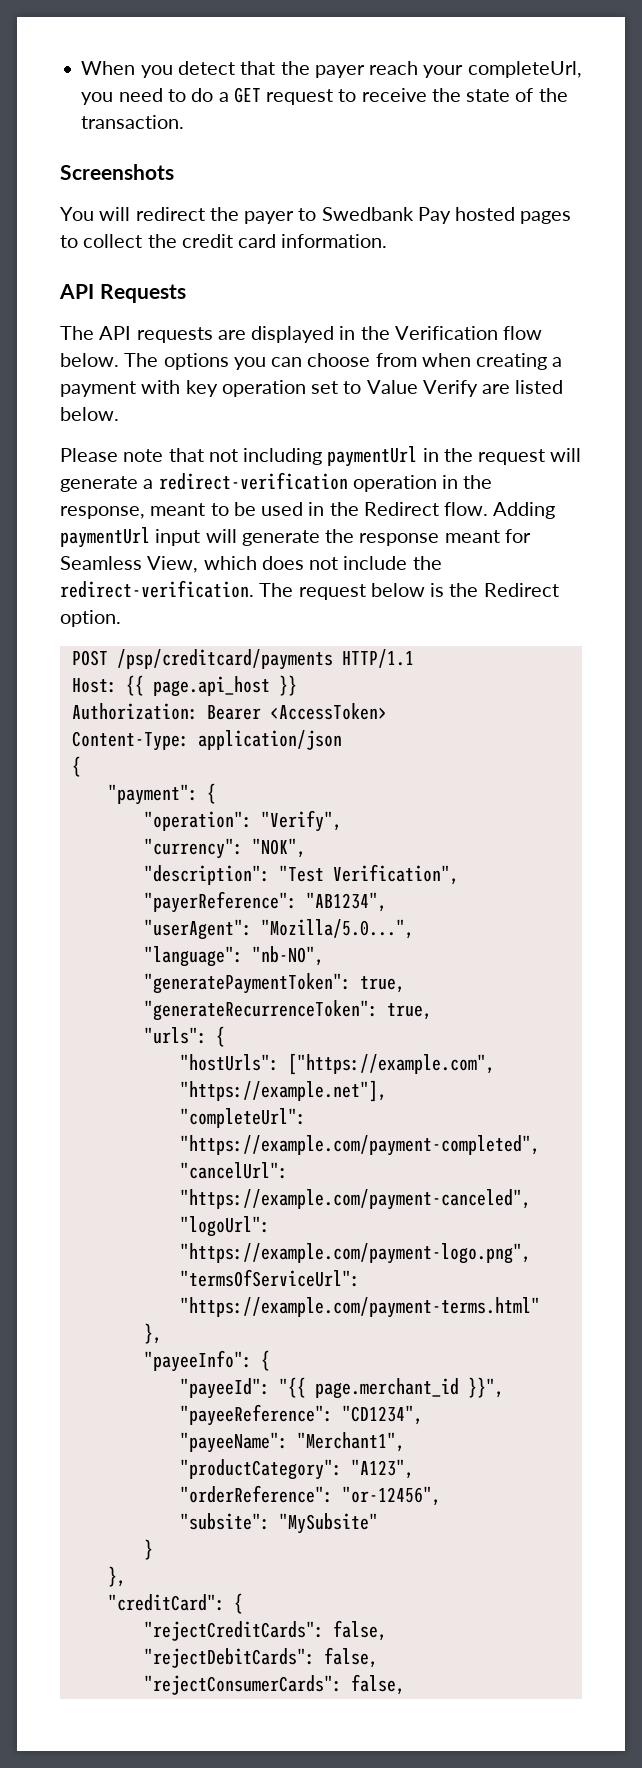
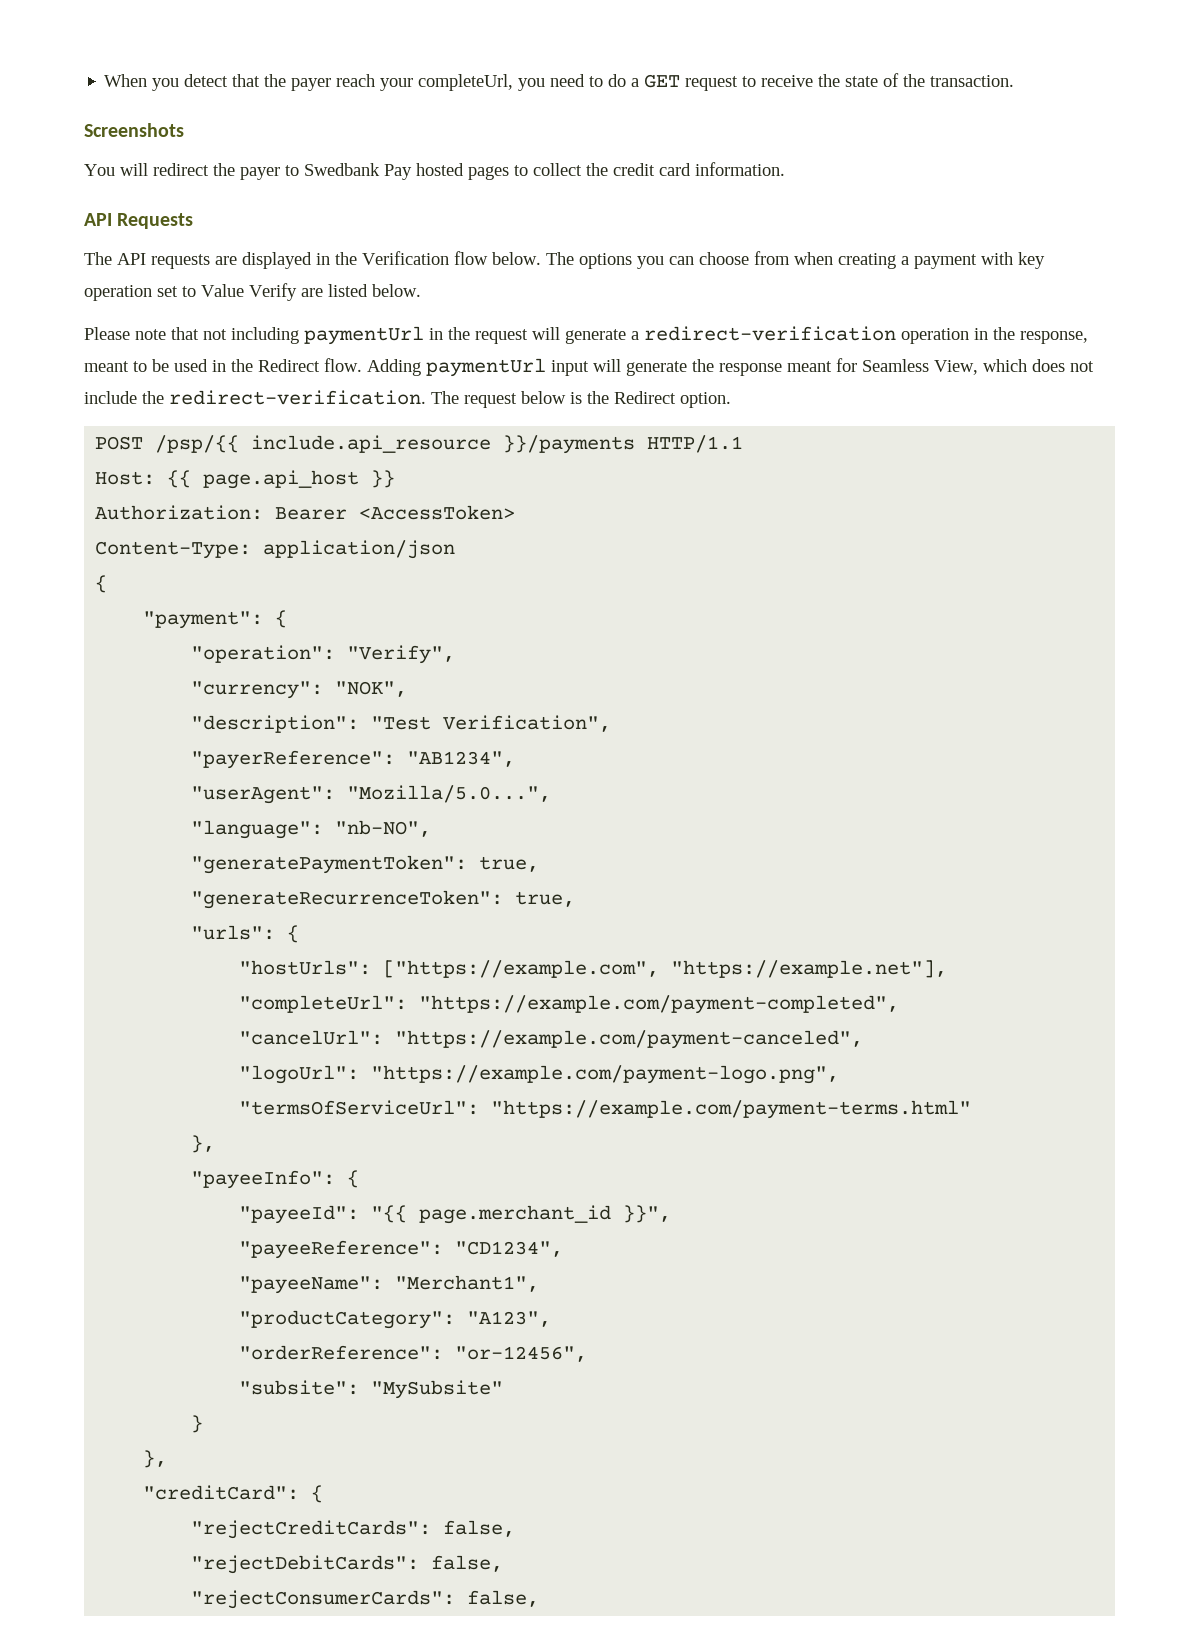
[116,649,333,670] /psp/creditcard/payments -> [155,435,636,454] /psp/{{ include.api_resource }}/payments

